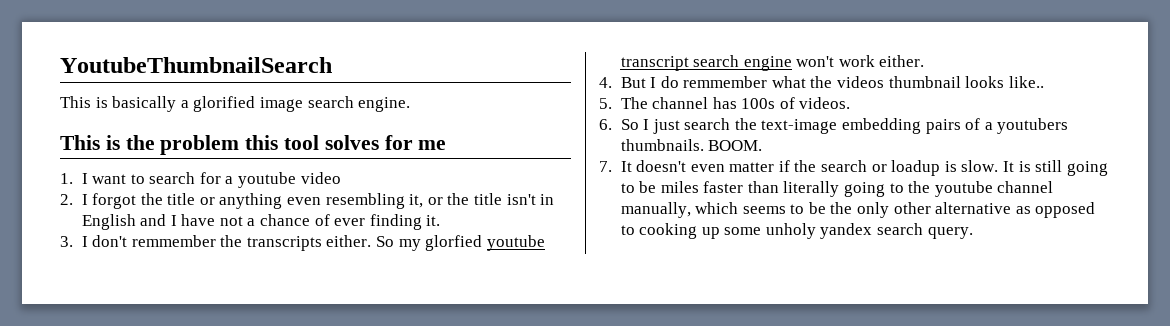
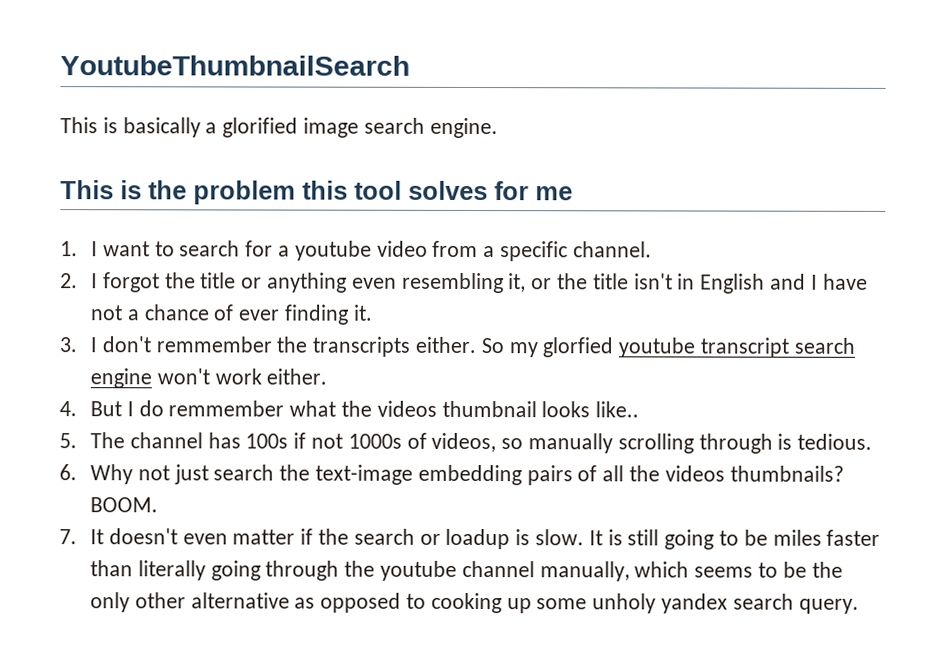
(341, 178) none -> [432,240,652,262] from a specific channel.
[779,97,851,109] of videos. -> [293,432,873,454] if not 1000s of videos, so manually scrolling through is tedious.
[620,119,650,130] So I -> [89,464,170,485] Why not
[984,118,1069,134] [620,139,704,151] a youtubers thumbnails. -> [602,465,844,482] all the videos thumbnails?
[889,183,904,193] to -> [265,560,340,581] through

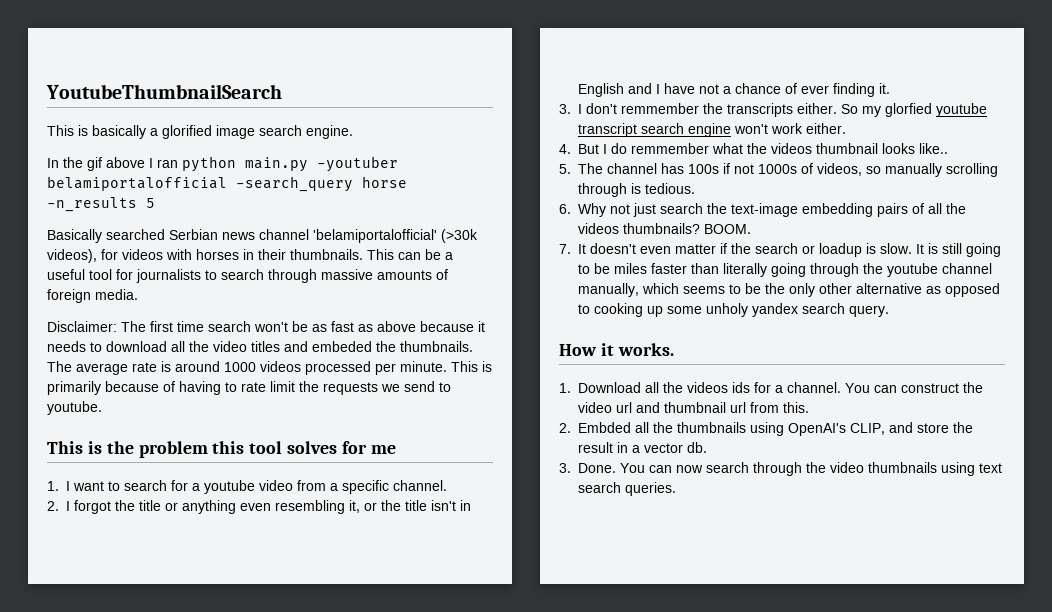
(498, 128) none -> [47,156,398,172] [47,176,407,192] [47,197,155,212] [47,229,478,243] [47,249,453,263] [47,269,448,283] [47,289,138,303] [47,321,485,332] [47,341,473,352] [47,361,492,375] [47,381,451,395] [47,401,102,415] // In the gif above I ran python main.py -youtuber belamiportalofficial -search_query horse -n_results 5 // Basically searched Serbian news channel 'belamiportalofficial' (>30k videos), for videos with horses in their thumbnails. This can be a useful tool for journalists to search through massive amounts of foreign media. // Disclaimer: The first time search won't be as fast as above because it needs to download all the video titles and embeded the thumbnails. The average rate is around 1000 videos processed per minute. This is primarily because of having to rate limit the requests we send to youtube.
(859, 606) none -> [559,343,674,356] [559,382,983,393] [578,402,809,413] [559,422,973,436] [578,442,707,453] [559,462,1002,476] [578,482,676,496] // How it works. // 1. Download all the videos ids for a channel. You can construct the video url and thumbnail url from this. // 2. Embded all the thumbnails using OpenAI's CLIP, and store the result in a vector db. // 3. Done. You can now search through the video thumbnails using text search queries.

